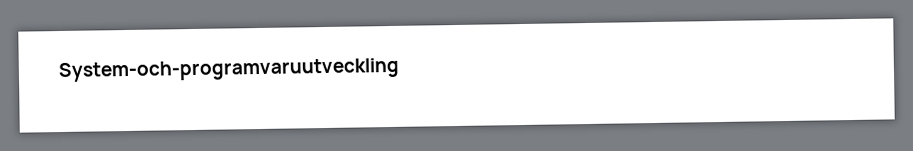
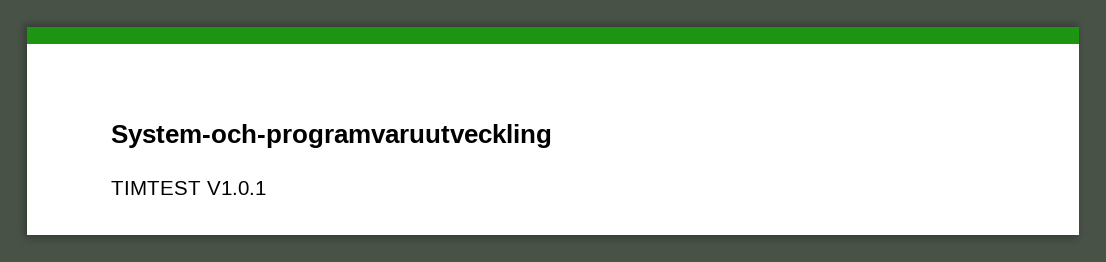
(400, 70) none -> [111,181,266,195] // TIMTEST V1.0.1

